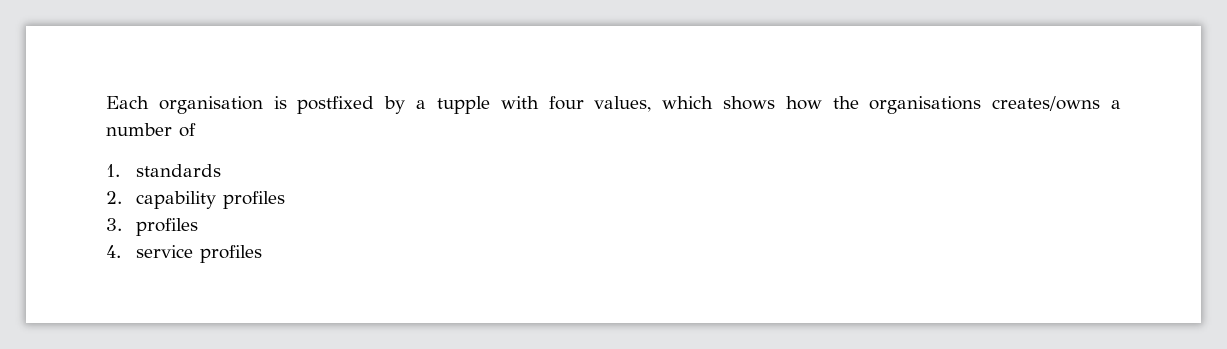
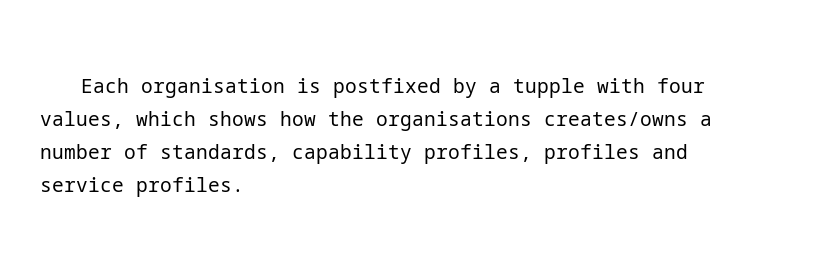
[106,164,221,177] [106,191,285,209] [106,218,198,236] [106,245,262,263] // 1. standards // 2. capability profiles // 3. profiles // 4. service profiles -> [160,144,688,164] [40,177,244,197] standards, capability profiles, profiles and service profiles.

